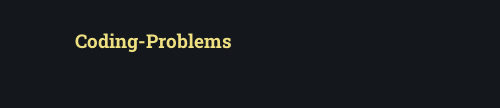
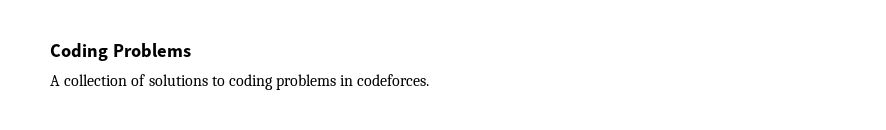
[75,33,232,53] Coding-Problems -> [50,43,191,61] [50,74,430,90] Coding Problems // A collection of solutions to coding problems in codeforces.

